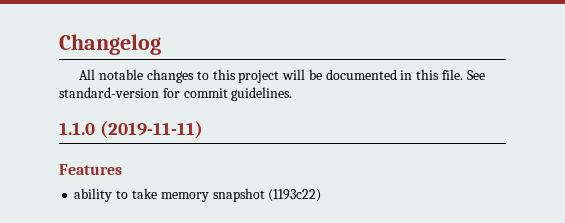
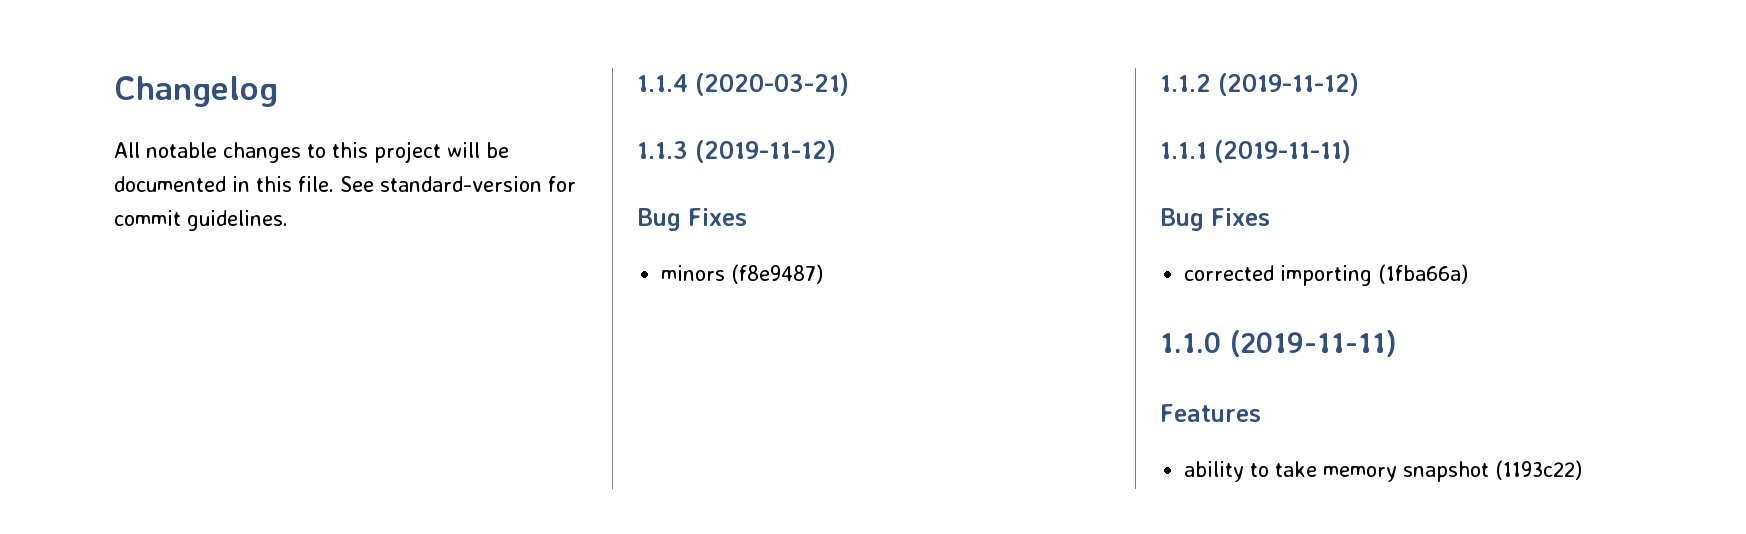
(293, 94) none -> [637,73,849,96] [637,140,836,163] [637,208,747,231] [661,264,824,284] [1160,73,1359,96] [1160,140,1351,163] [1160,208,1270,231] [1184,264,1469,286] // 1.1.4 (2020-03-21) // 1.1.3 (2019-11-12) // Bug Fixes // minors (f8e9487) // 1.1.2 (2019-11-12) // 1.1.1 (2019-11-11) // Bug Fixes // corrected importing (1fba66a)

